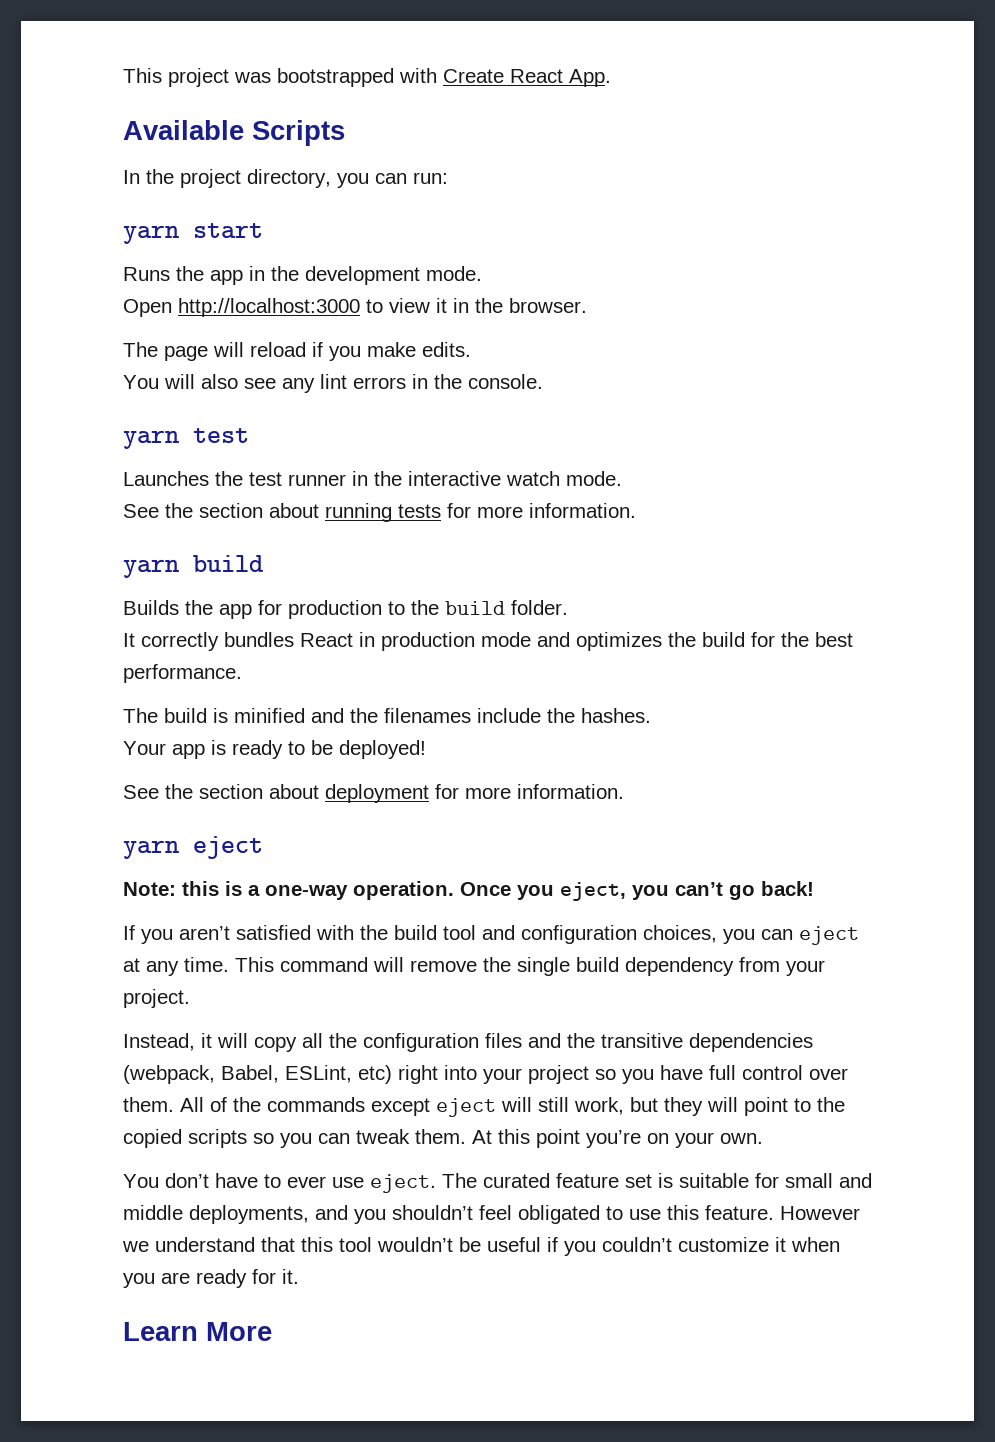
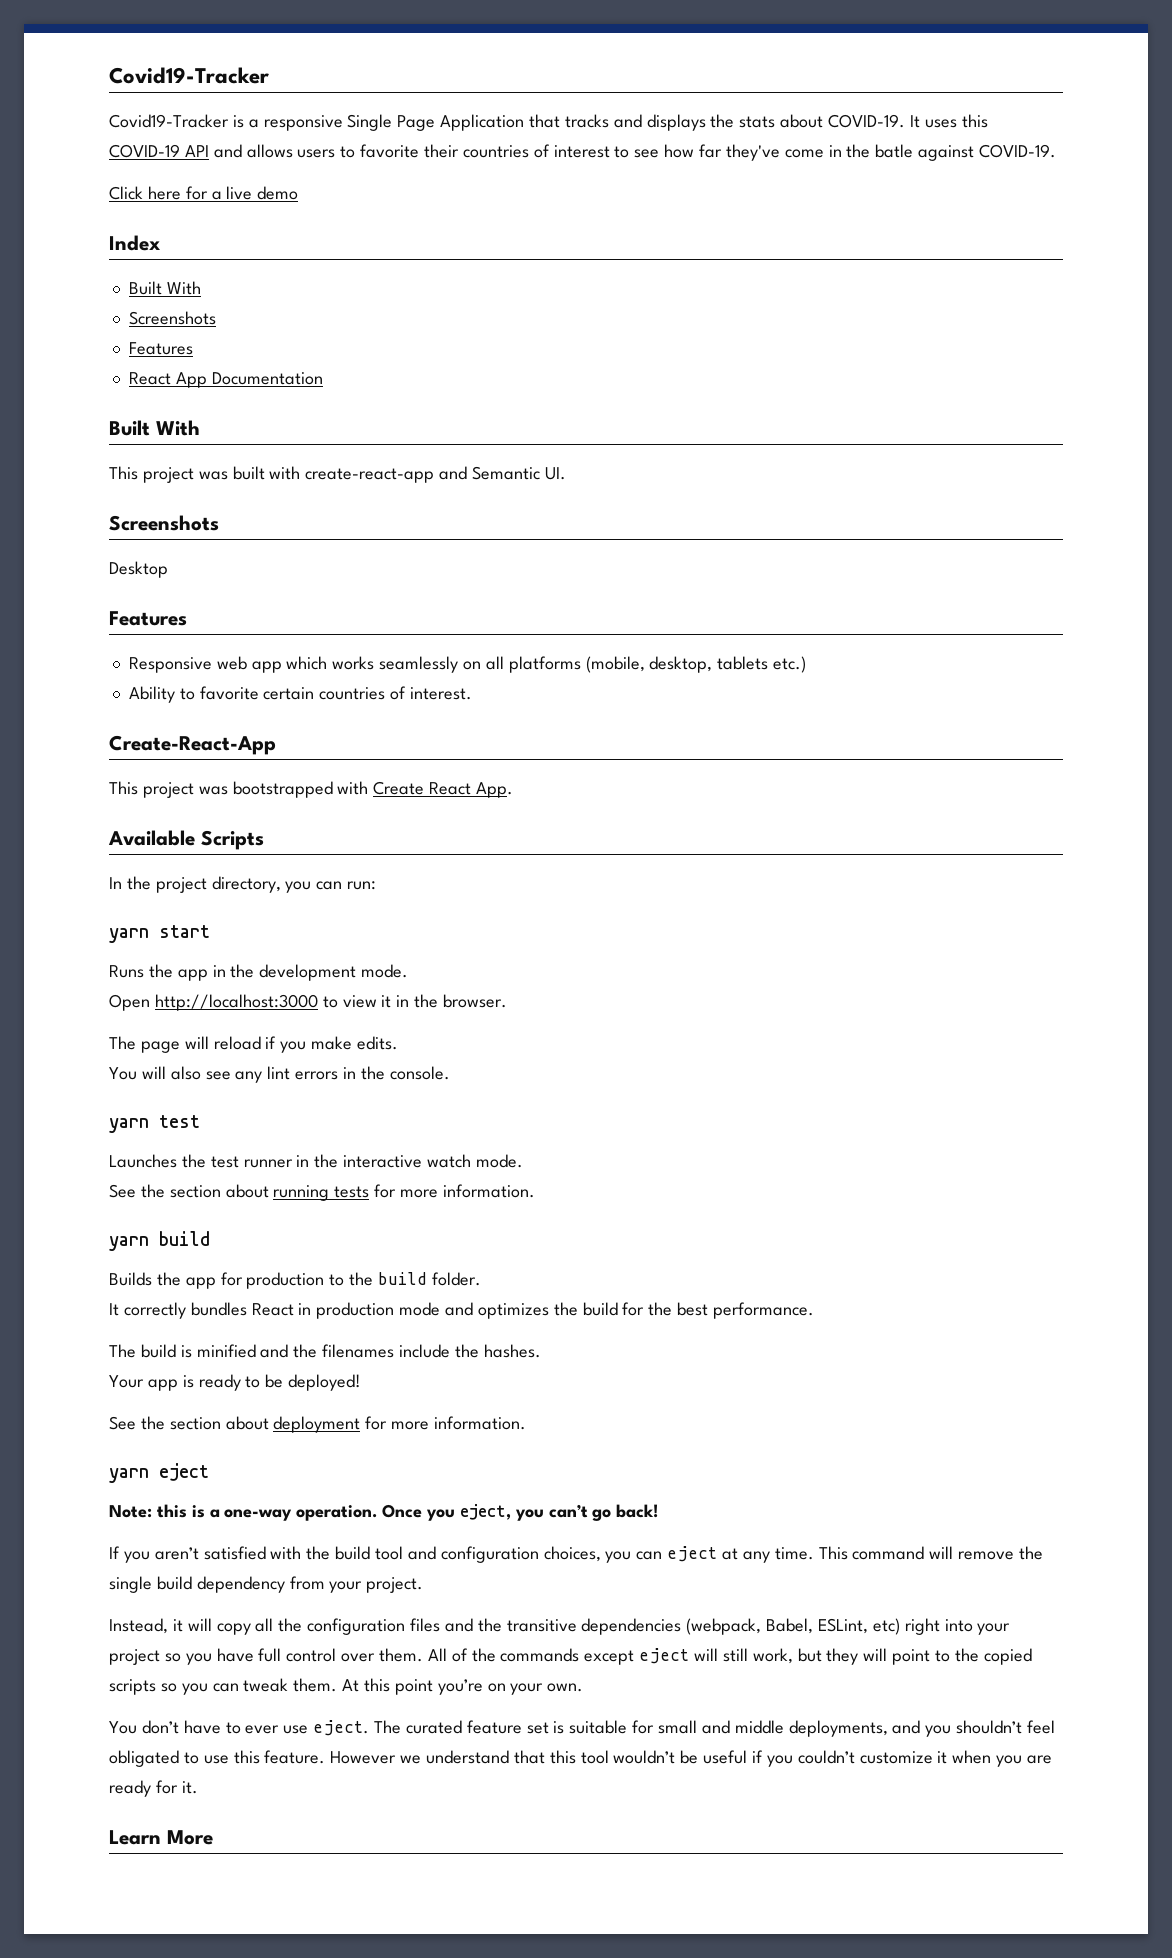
(123, 75) none -> [109,67,269,84] [109,114,988,131] [109,144,1057,161] [109,186,299,200] [109,235,160,251] [128,281,201,295] [128,311,216,325] [128,342,193,355] [128,372,323,388] [109,420,200,436] [109,466,566,483] [109,515,219,531] [109,561,168,578] [109,611,187,626] [128,656,807,673] [128,686,472,703] [109,735,276,755] Covid19-Tracker // Covid19-Tracker is a responsive Single Page Application that tracks and displays the stats about COVID-19. It uses this COVID-19 API and allows users to favorite their countries of interest to see how far they've come in the batle against COVID-19. // Click here for a live demo // Index // Built With // Screenshots // Features // React App Documentation // Built With // This project was built with create-react-app and Semantic UI. // Screenshots // Desktop // Features // Responsive web app which works seamlessly on all platforms (mobile, desktop, tablets etc.) // Ability to favorite certain countries of interest. // Create-React-App //

